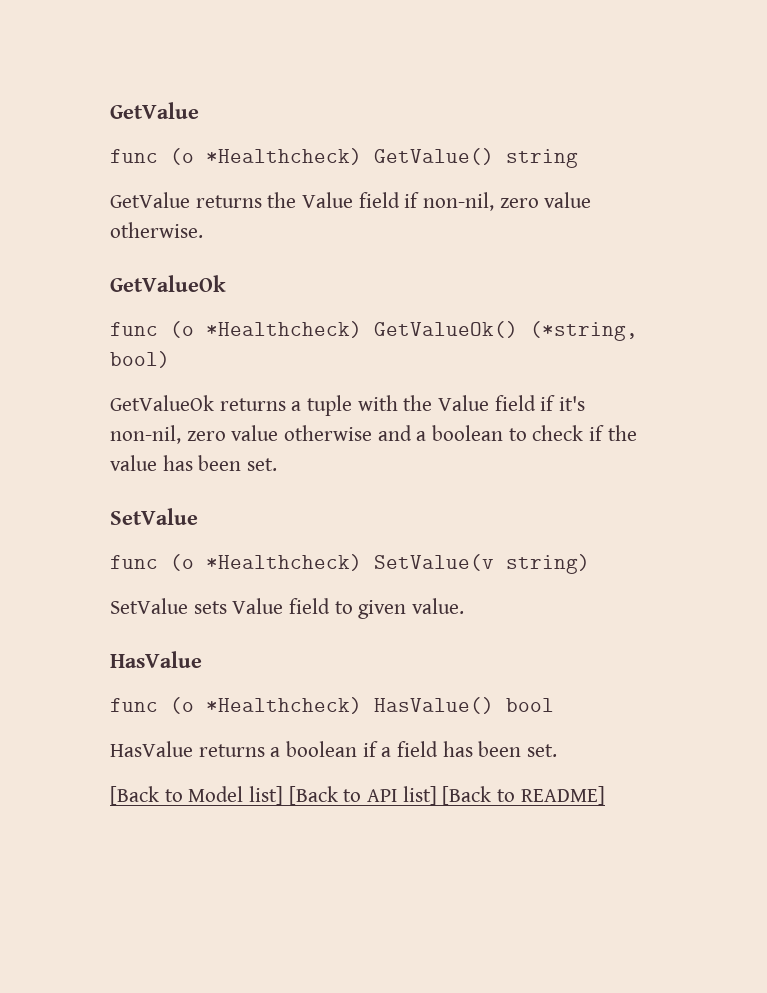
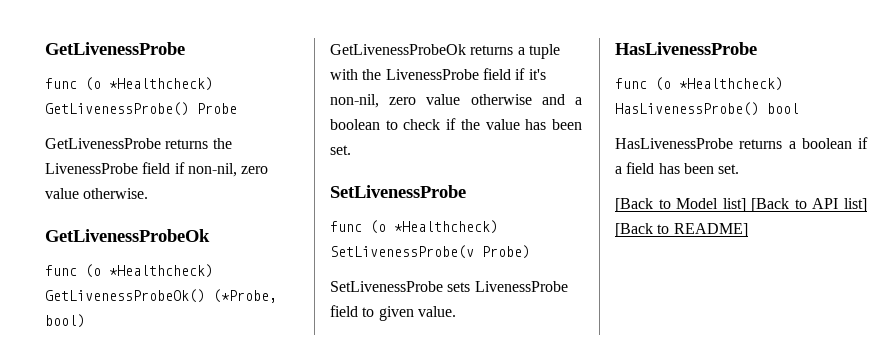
[110,102,199,119] [110,148,578,168] [110,192,190,208] GetValue // func (o *Healthcheck) GetValue() string // GetValue -> [45,42,185,55] [45,77,213,91] [45,102,237,116] [45,138,161,149] GetLivenessProbe // func (o *Healthcheck) GetLivenessProbe() Probe // GetLivenessProbe
[302,192,354,208] Value -> [45,163,138,174] LivenessProbe
[110,275,226,292] [110,321,638,341] GetValueOk // func (o *Healthcheck) GetValueOk() (*string, -> [45,229,210,242] [45,264,213,278] [45,289,277,303] GetLivenessProbeOk // func (o *Healthcheck) GetLivenessProbeOk() (*Probe,
[110,395,214,411] GetValueOk -> [330,44,466,55] GetLivenessProbeOk
[438,395,490,411] Value -> [385,69,479,80] LivenessProbe
[110,508,198,525] [110,554,590,574] [110,598,284,614] SetValue // func (o *Healthcheck) SetValue(v string) // SetValue sets Value -> [330,185,466,198] [330,220,498,234] [330,245,530,259] [330,281,568,292] SetLivenessProbe // func (o *Healthcheck) SetLivenessProbe(v Probe) // SetLivenessProbe sets LivenessProbe
[110,651,202,668] [110,697,494,714] HasValue // func (o *Healthcheck) HasValue() -> [615,42,757,55] [615,77,783,91] [615,102,759,116] HasLivenessProbe // func (o *Healthcheck) HasLivenessProbe()
[110,741,193,757] HasValue -> [615,138,733,149] HasLivenessProbe

